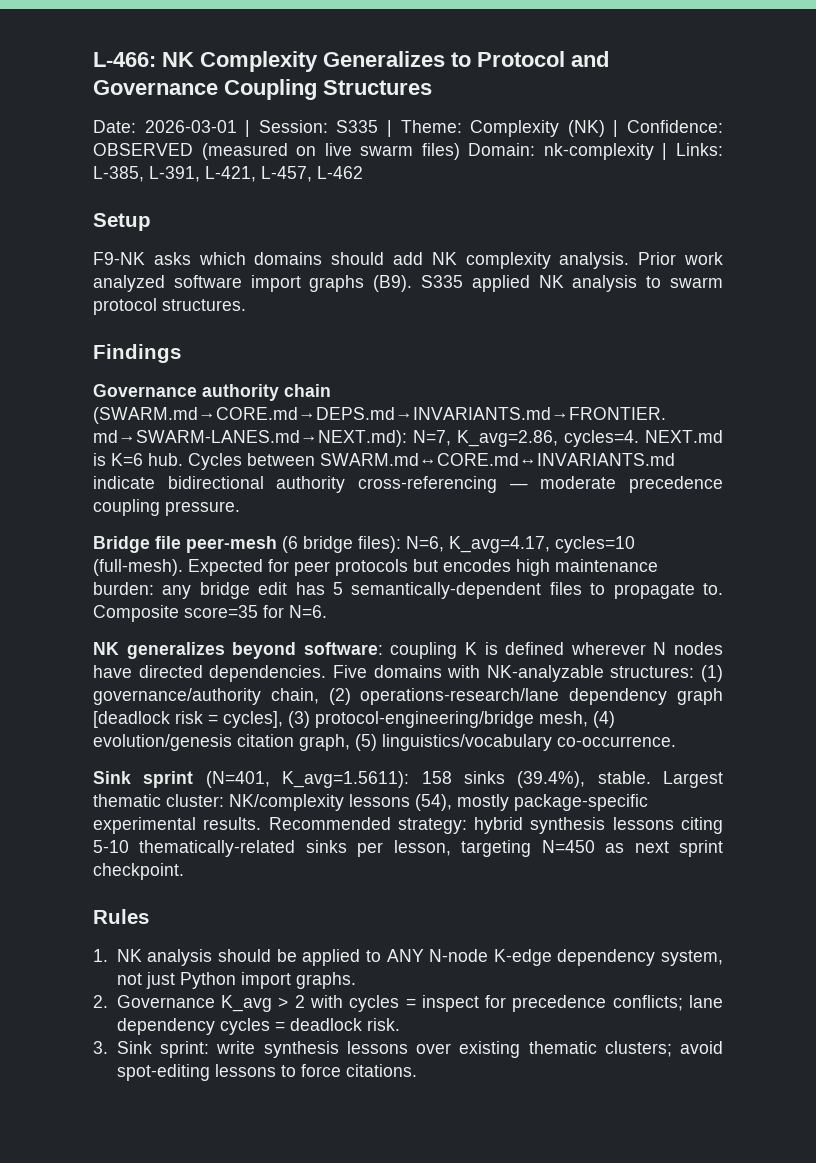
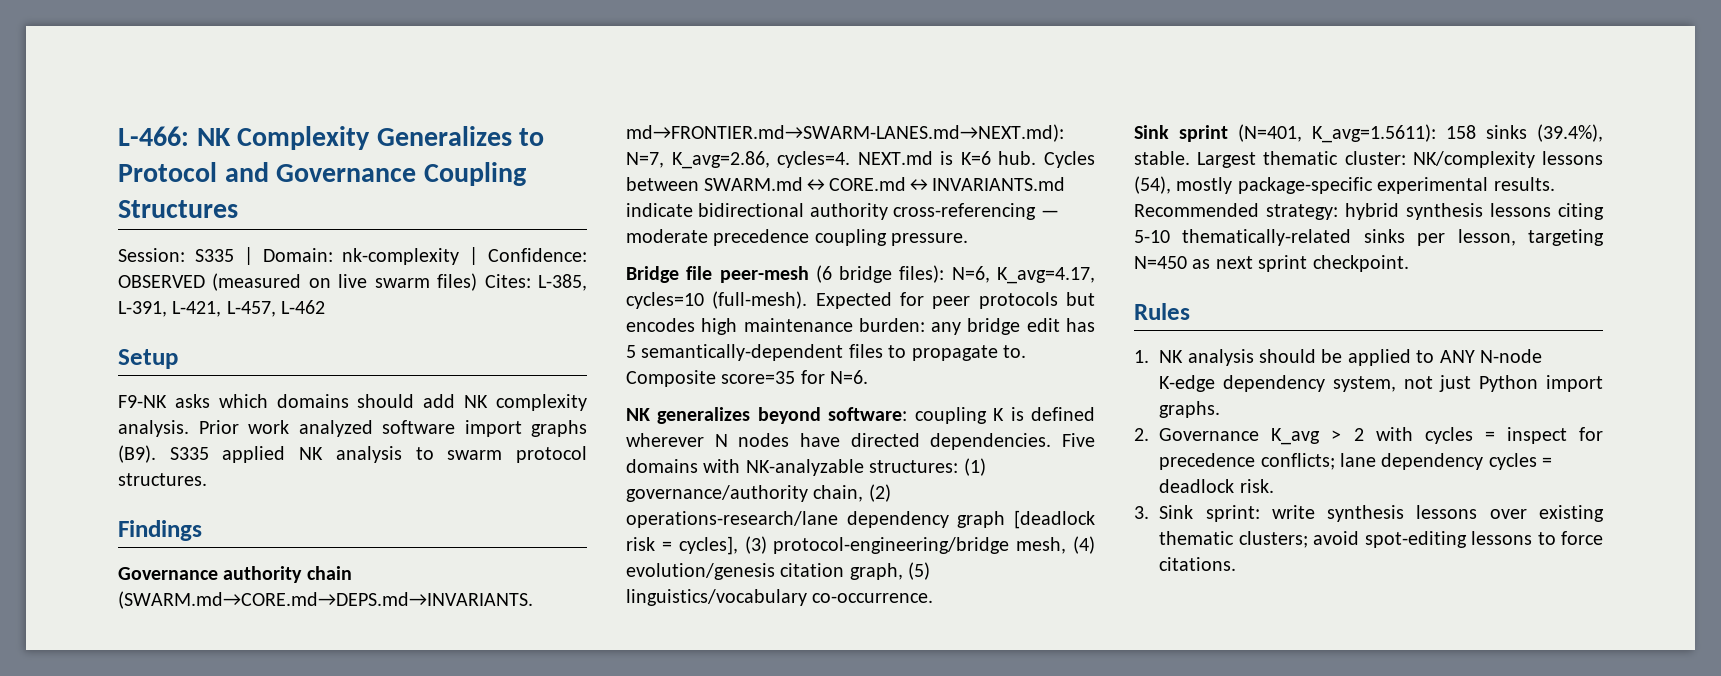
[93,120,605,137] Date: 2026-03-01 | Session: S335 | Theme: Complexity (NK) -> [118,247,460,265] Session: S335 | Domain: nk-complexity
[468,143,723,160] Domain: nk-complexity | Links: -> [484,274,531,288] Cites:

